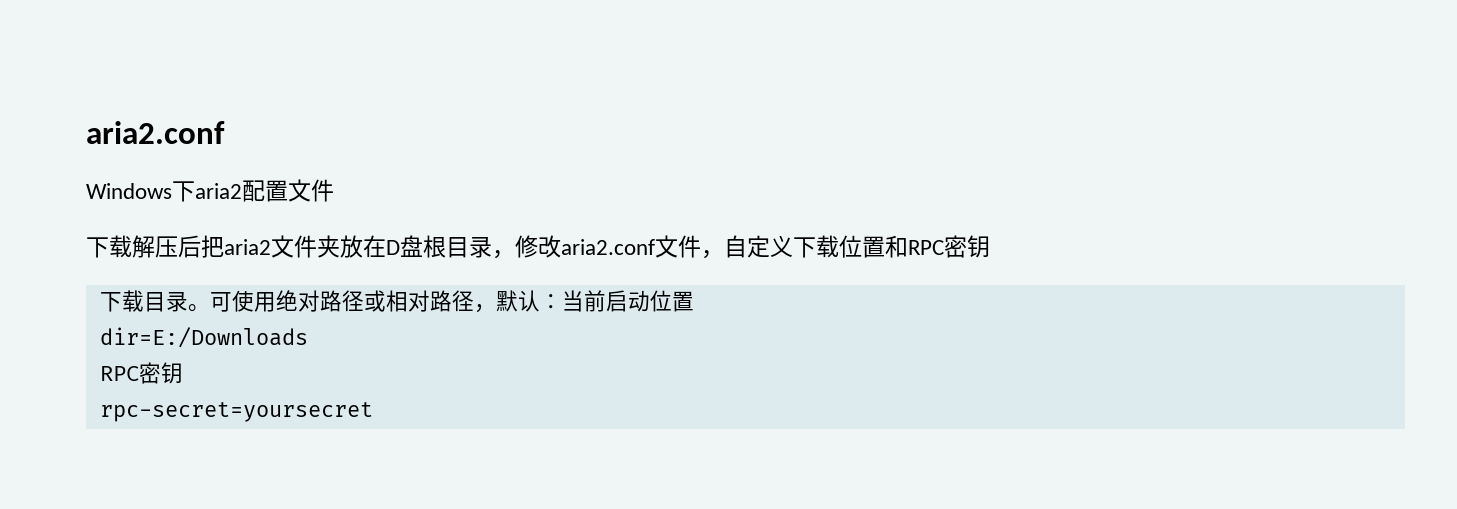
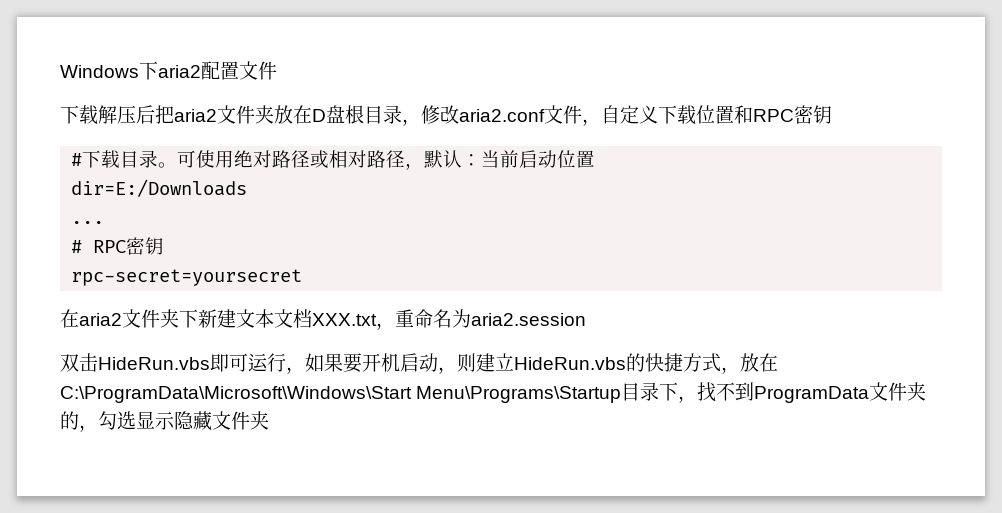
[86,121,225,144] aria2.conf // -> (60, 71) none
(990, 246) none -> [71,153,83,166] #
(308, 337) none -> [71,221,105,224] [71,240,83,253] ... // #
(373, 412) none -> [60,309,586,330] [60,353,778,374] [60,382,927,403] [60,411,269,432] // 在aria2文件夹下新建文本文档XXX.txt，重命名为aria2.session // 双击HideRun.vbs即可运行，如果要开机启动，则建立HideRun.vbs的快捷方式，放在C:\ProgramData\Microsoft\Windows\Start Menu\Programs\Startup目录下，找不到ProgramData文件夹的，勾选显示隐藏文件夹

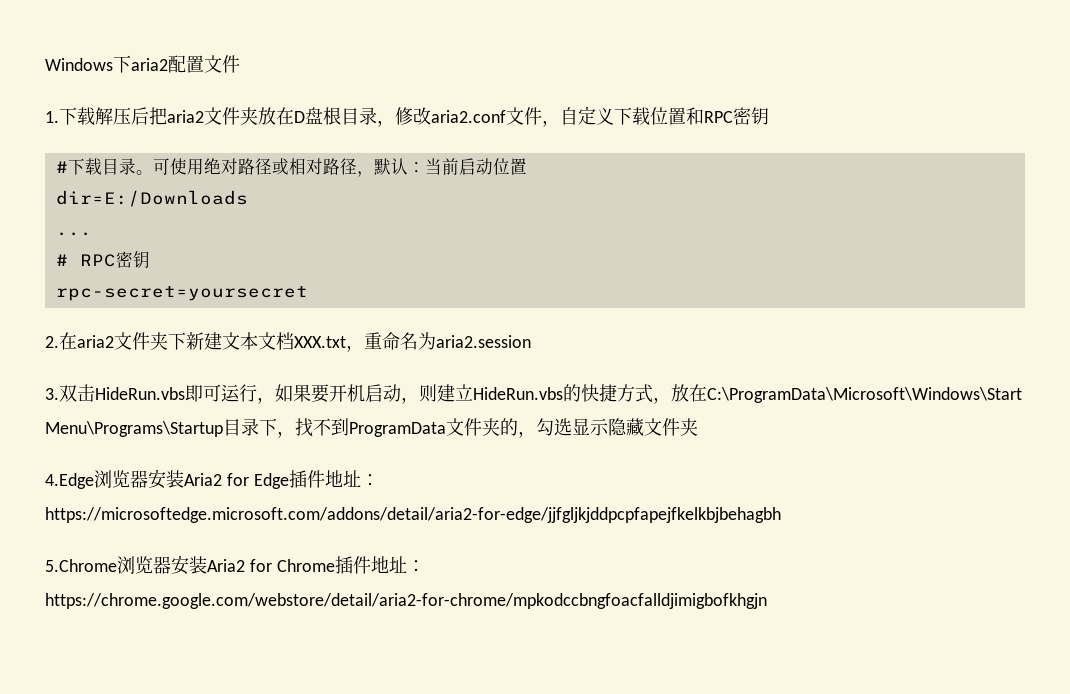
(277, 70) none -> [45,111,59,123] 1.
(303, 277) none -> [45,336,59,348] 2.
(586, 319) none -> [45,388,59,400] 3.
(269, 420) none -> [45,469,379,489] [45,507,781,523] [45,555,425,575] [45,593,767,609] // 4.Edge浏览器安装Aria2 for Edge插件地址：https://microsoftedge.microsoft.com/addons/detail/aria2-for-edge/jjfgljkjddpcpfapejfkelkbjbehagbh // 5.Chrome浏览器安装Aria2 for Chrome插件地址：https://chrome.google.com/webstore/detail/aria2-for-chrome/mpkodccbngfoacfalldjimigbofkhgjn

